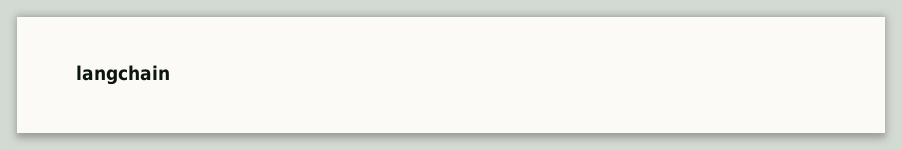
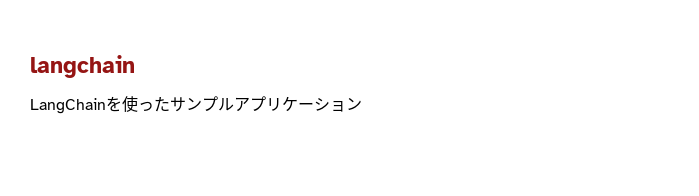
(170, 75) none -> [30,96,362,114] // LangChainを使ったサンプルアプリケーション

